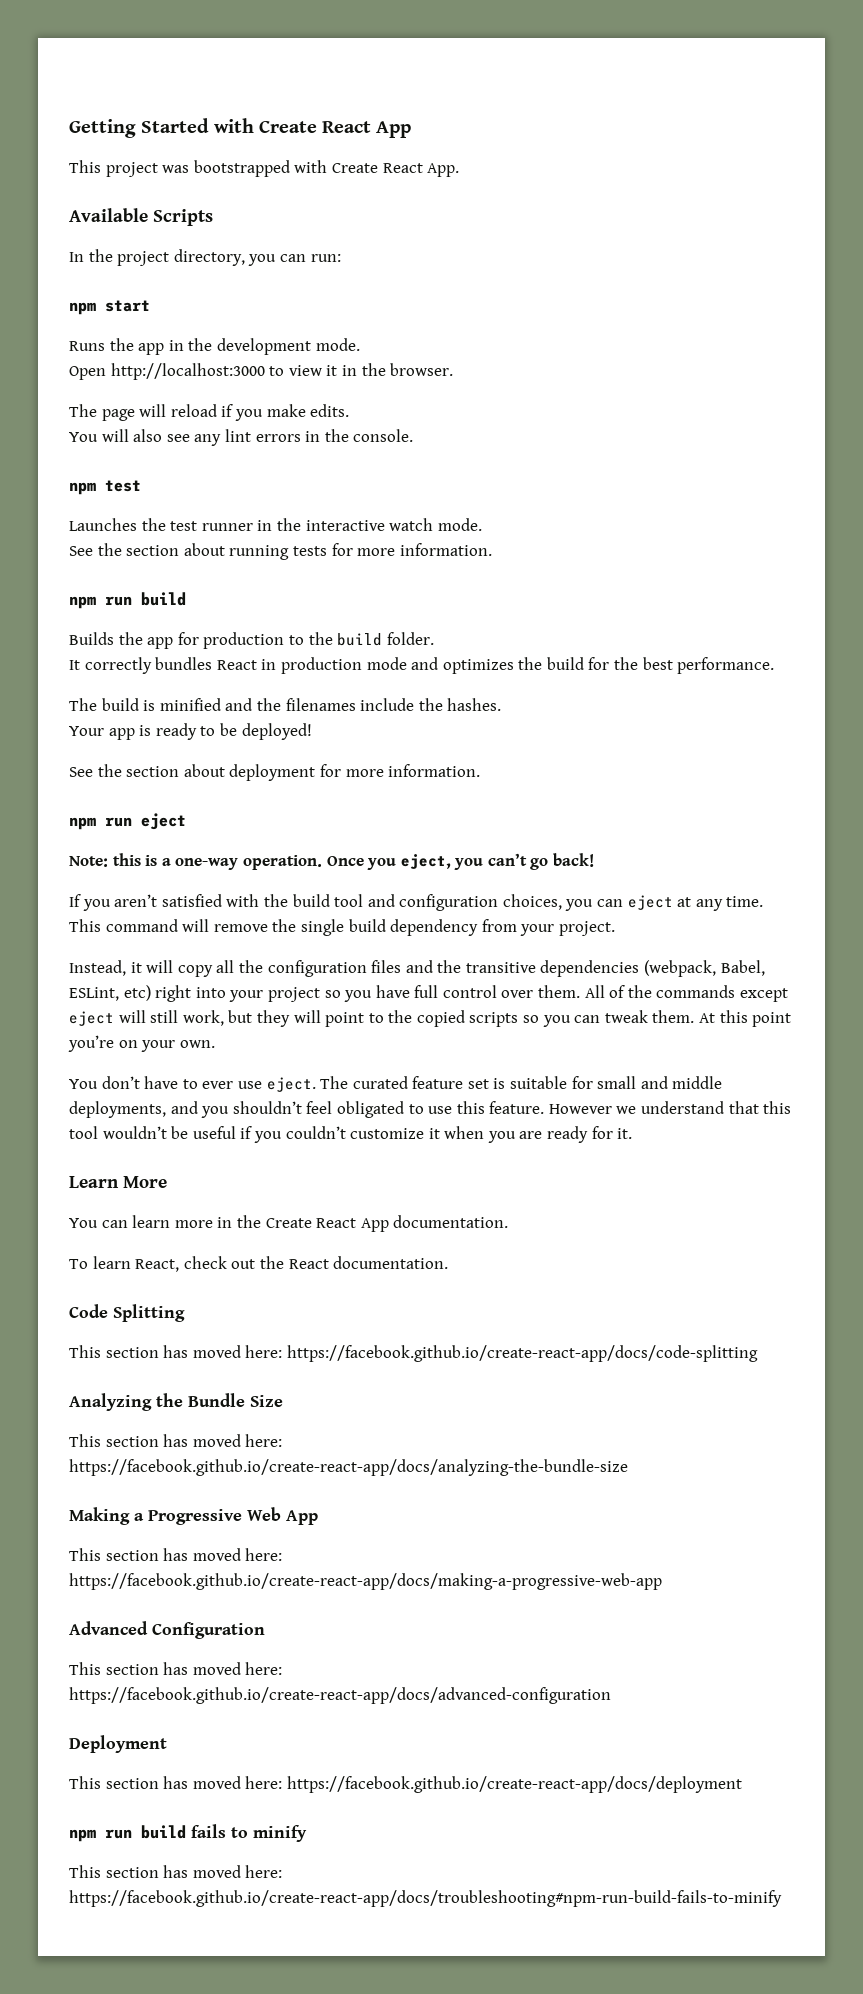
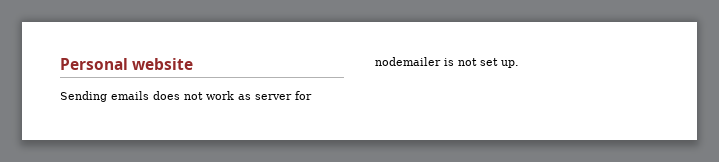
[69,118,412,138] [69,160,460,177] [69,208,213,226] [69,249,341,266] [69,300,150,315] [69,338,360,355] [69,363,454,380] [69,404,350,421] [69,429,414,446] [69,480,141,495] [69,518,482,531] [69,543,492,560] [69,592,186,609] [69,632,434,649] [69,657,775,674] [69,698,502,711] [69,723,312,740] [69,764,481,781] [69,813,186,830] [69,853,595,870] [69,894,764,911] [69,919,615,936] [69,960,765,977] [69,985,789,1002] [69,1010,792,1027] [68,1035,215,1052] [69,1076,723,1092] [69,1101,792,1118] [69,1126,633,1143] [69,1176,167,1188] [69,1215,509,1232] [69,1256,449,1272] [69,1304,185,1322] [69,1345,758,1362] [69,1393,283,1411] [69,1434,283,1447] [69,1459,628,1476] [69,1507,318,1525] [69,1548,283,1561] [69,1573,662,1590] [69,1621,265,1639] [69,1662,283,1675] [69,1687,611,1704] [69,1735,167,1753] [69,1776,742,1793] [69,1824,307,1842] [69,1865,283,1878] [69,1890,782,1907] Getting Started with Create React App // This project was bootstrapped with Create React App. // Available Scripts // In the project directory, you can run: // npm start // Runs the app in the development mode. // Open http://localhost:3000 to view it in the browser. // The page will reload if you make edits. // You will also see any lint errors in the console. // npm test // Launches the test runner in the interactive watch mode. // See the section about running tests for more information. // npm run build // Builds the app for production to the build folder. // It correctly bundles React in production mode and optimizes the build for the best performance. // The build is minified and the filenames include the hashes. // Your app is ready to be deployed! // See the section about deployment for more information. // npm run eject // Note: this is a one-way operation. Once you eject, you can’t go back! // If you aren’t satisfied with the build tool and configuration choices, you can eject at any time. This command will remove the single build dependency from your project. // Instead, it will copy all the configuration files and the transitive dependencies (webpack, Babel, ESLint, etc) right into your project so you have full control over them. All of the commands except eject will still work, but they will point to the copied scripts so you can tweak them. At this point you’re on your own. // You don’t have to ever use eject. The curated feature set is suitable for small and middle deployments, and you shouldn’t feel obligated to use this feature. However we understand that this tool wouldn’t be useful if you couldn’t customize it when you are ready for it. // Learn More // You can learn more in the Create React App documentation. // To learn React, check out the React documentation. // Code Splitting // This section has moved here: https://facebook.github.io/create-react-app/docs/code-splitting // Analyzing the Bundle Size // This section has moved here: https://facebook.github.io/create-react-app/docs/analyzing-the-bundle-size // Making a Progressive Web App // This section has moved here: https://facebook.github.io/create-react-app/docs/making-a-progressive-web-app // Advanced Configuration // This section has moved here: https://facebook.github.io/create-react-app/docs/advanced-configuration // Deployment // This section has moved here: https://facebook.github.io/create-react-app/docs/deployment // npm run build fails to minify // This section has moved here: https://facebook.github.io/create-react-app/docs/troubleshooting#npm-run-build-fails-to-minify -> [60,58,194,70] [60,91,312,102] [375,57,519,68] Personal website // Sending emails does not work as server for nodemailer is not set up.

